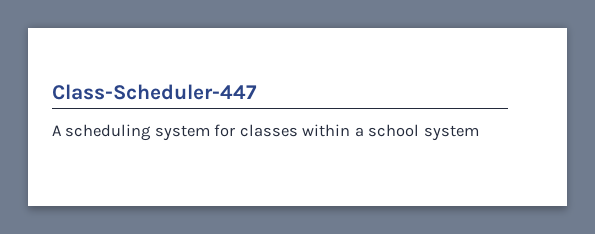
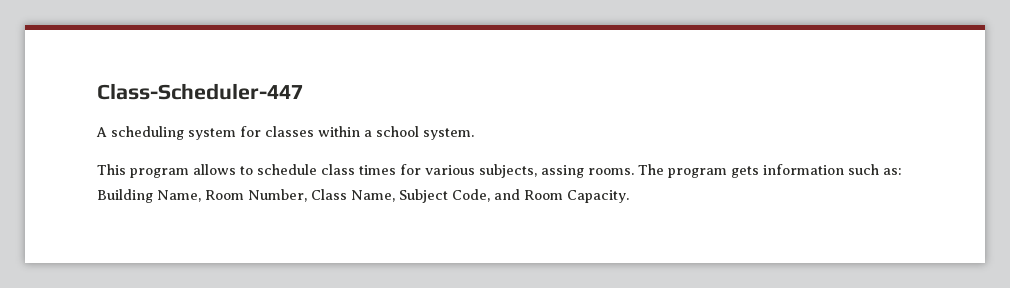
[423,125,479,141] system -> [423,128,474,140] [97,164,902,178] [97,189,629,203] system. // This program allows to schedule class times for various subjects, assing rooms. The program gets information such as: Building Name, Room Number, Class Name, Subject Code, and Room Capacity.

